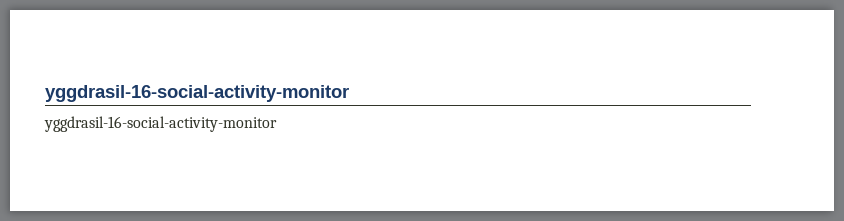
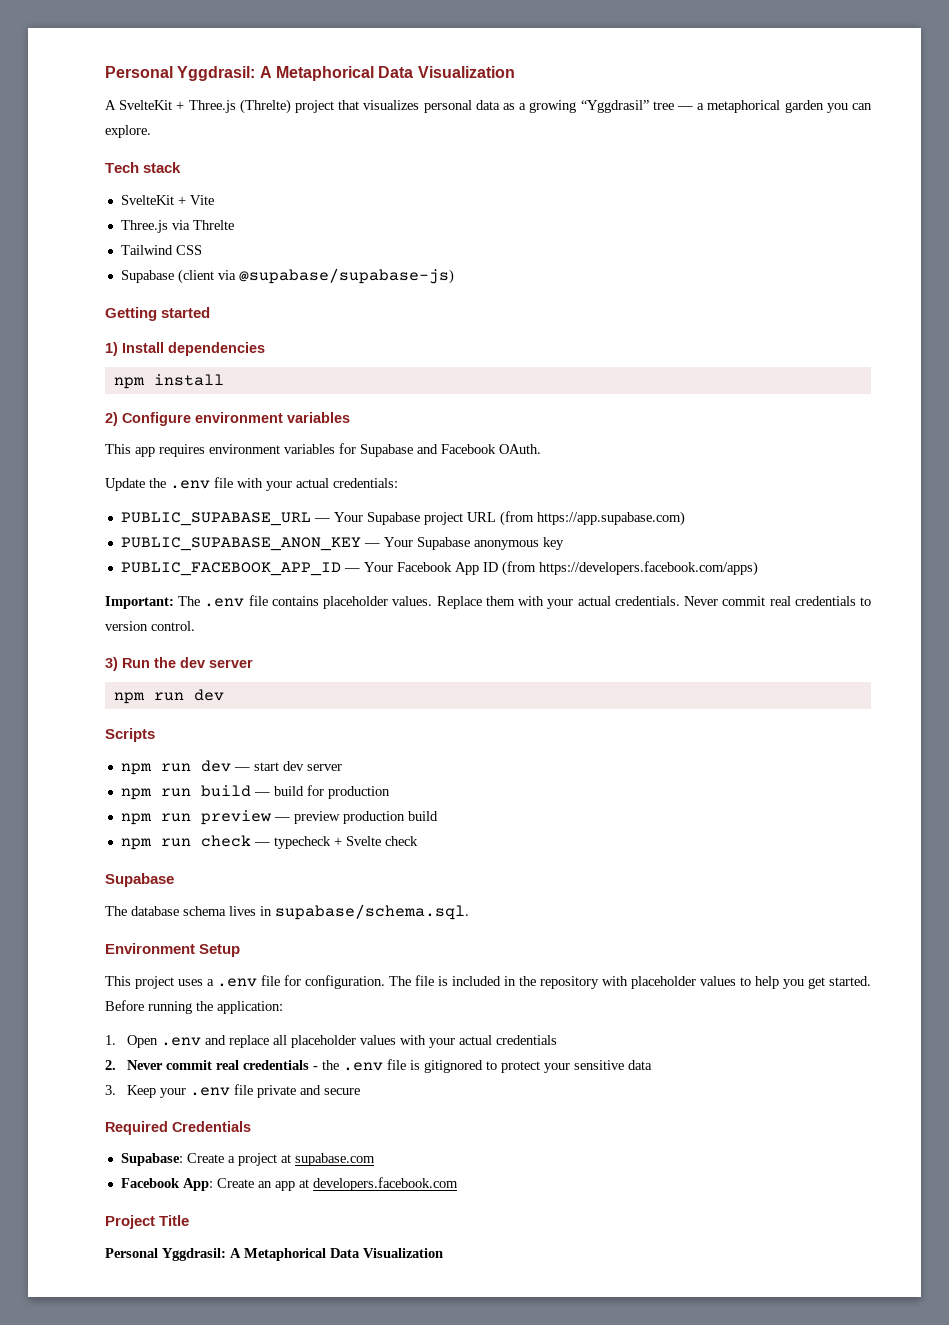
[45,85,349,102] [44,116,277,132] yggdrasil-16-social-activity-monitor // yggdrasil-16-social-activity-monitor -> [105,66,515,81] [105,99,873,114] [105,125,151,138] [105,162,182,173] [120,195,214,205] [120,220,234,233] [120,245,202,255] [120,268,454,284] [105,307,211,321] [105,342,265,356] [113,374,224,389] [105,412,350,426] [105,443,541,457] [105,477,398,491] [120,511,685,526] [120,537,564,551] [120,561,758,576] [105,595,872,609] [105,621,195,631] [105,657,253,671] [113,689,224,704] [105,728,155,742] [120,760,342,775] [120,785,390,800] [120,810,438,825] [120,835,418,850] [105,873,174,887] [105,904,469,920] [105,943,241,957] [105,975,871,989] [105,1000,283,1014] [105,1035,557,1048] [105,1059,652,1073] [105,1084,360,1098] [105,1121,251,1135] [120,1153,375,1166] [120,1177,458,1191] [105,1215,190,1229] [105,1248,443,1261] Personal Yggdrasil: A Metaphorical Data Visualization // A SvelteKit + Three.js (Threlte) project that visualizes personal data as a growing “Yggdrasil” tree — a metaphorical garden you can explore. // Tech stack // SvelteKit + Vite // Three.js via Threlte // Tailwind CSS // Supabase (client via @supabase/supabase-js) // Getting started // 1) Install dependencies // npm install // 2) Configure environment variables // This app requires environment variables for Supabase and Facebook OAuth. // Update the .env file with your actual credentials: // PUBLIC_SUPABASE_URL — Your Supabase project URL (from https://app.supabase.com) // PUBLIC_SUPABASE_ANON_KEY — Your Supabase anonymous key // PUBLIC_FACEBOOK_APP_ID — Your Facebook App ID (from https://developers.facebook.com/apps) // Important: The .env file contains placeholder values. Replace them with your actual credentials. Never commit real credentials to version control. // 3) Run the dev server // npm run dev // Scripts // npm run dev — start dev server // npm run build — build for production // npm run preview — preview production build // npm run check — typecheck + Svelte check // Supabase // The database schema lives in supabase/schema.sql. // Environment Setup // This project uses a .env file for configuration. The file is included in the repository with placeholder values to help you get started. Before running the application: // 1. Open .env and replace all placeholder values with your actual credentials // 2. Never commit real credentials - the .env file is gitignored to protect your sensitive data // 3. Keep your .env file private and secure // Required Credentials // Supabase: Create a project at supabase.com // Facebook App: Create an app at developers.facebook.com // Project Title // Personal Yggdrasil: A Metaphorical Data Visualization

